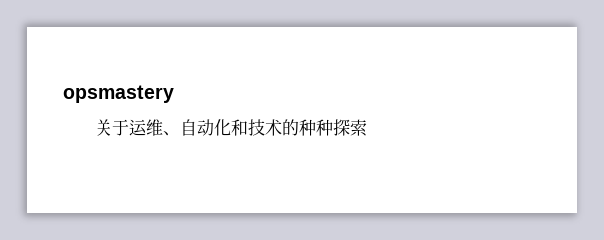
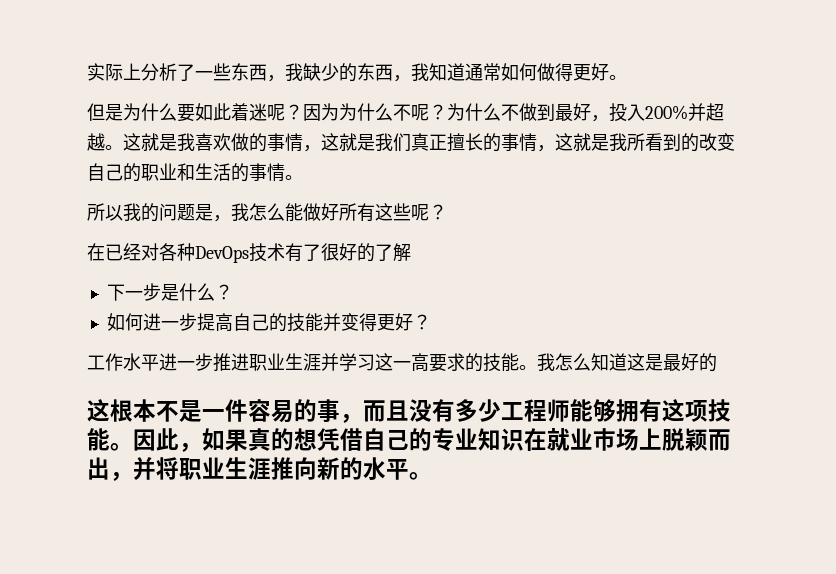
[63,85,174,103] [95,119,368,136] opsmastery // 关于运维、自动化和技术的种种探索 -> [87,63,627,82] [87,103,724,122] [87,133,735,152] [87,163,303,182] [87,203,447,222] [87,243,411,263] [106,283,233,301] [106,313,431,332] [87,353,717,372] [87,399,731,423] [87,428,731,452] [87,457,432,481] 实际上分析了一些东西，我缺少的东西，我知道通常如何做得更好。 // 但是为什么要如此着迷呢？因为为什么不呢？为什么不做到最好，投入200%并超越。这就是我喜欢做的事情，这就是我们真正擅长的事情，这就是我所看到的改变自己的职业和生活的事情。 // 所以我的问题是，我怎么能做好所有这些呢？ // 在已经对各种DevOps技术有了很好的了解 // 下一步是什么？ // 如何进一步提高自己的技能并变得更好？ // 工作水平进一步推进职业生涯并学习这一高要求的技能。我怎么知道这是最好的 // 这根本不是一件容易的事，而且没有多少工程师能够拥有这项技能。因此，如果真的想凭借自己的专业知识在就业市场上脱颖而出，并将职业生涯推向新的水平。

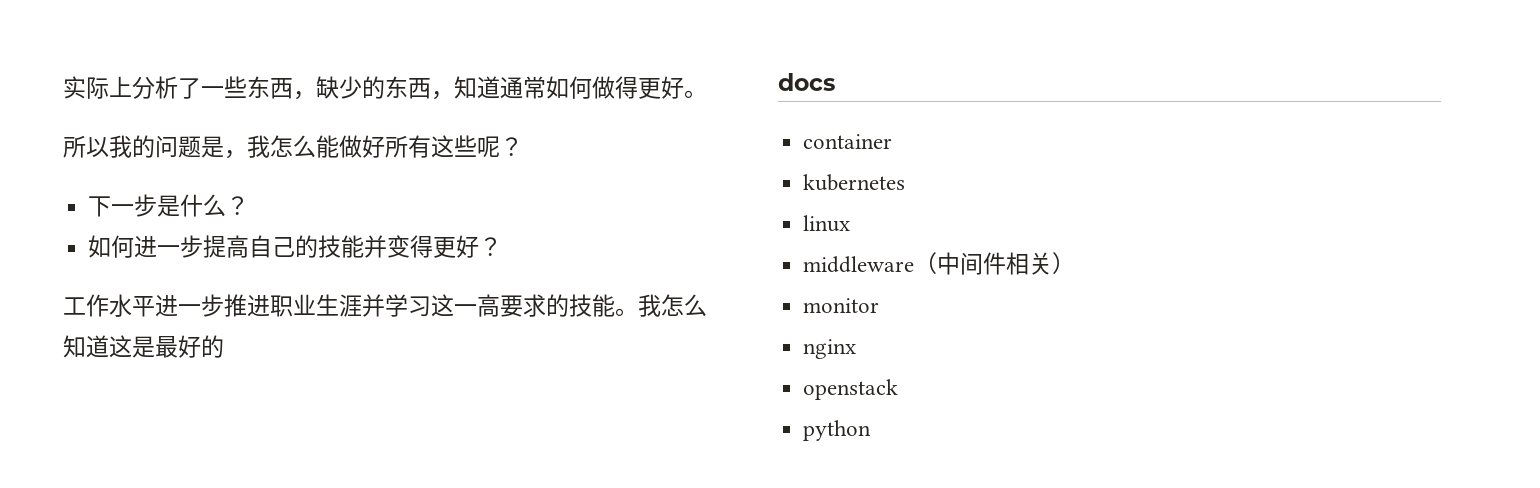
[285,63,303,81] 我 -> (316, 95) none
[411,63,429,81] 我 -> (454, 95) none
[87,103,724,122] [87,133,735,152] [87,163,303,182] // 但是为什么要如此着迷呢？因为为什么不呢？为什么不做到最好，投入200%并超越。这就是我喜欢做的事情，这就是我们真正擅长的事情，这就是我所看到的改变自己的职业和生活的事情。 -> (707, 94) none
[87,243,411,263] // 在已经对各种DevOps技术有了很好的了解 -> (523, 146) none
[87,399,731,423] [87,428,731,452] [87,457,432,481] 这根本不是一件容易的事，而且没有多少工程师能够拥有这项技能。因此，如果真的想凭借自己的专业知识在就业市场上脱颖而出，并将职业生涯推向新的水平。 -> [778,73,835,91] [803,134,893,149] [803,174,906,191] [803,215,851,232] [803,252,1076,275] [803,298,880,313] [803,339,857,359] [803,379,899,400] [803,420,872,441] docs // container // kubernetes // linux // middleware（中间件相关） // monitor // nginx // openstack // python

